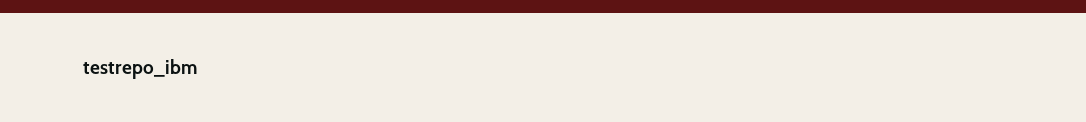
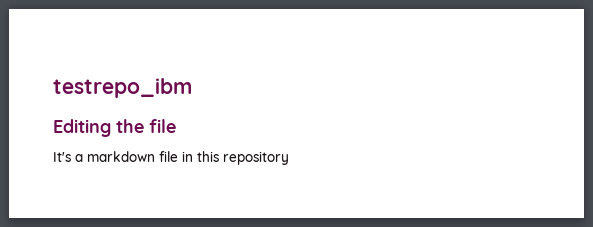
(197, 69) none -> [53,119,176,137] [53,151,289,165] // Editing the file // It's a markdown file in this repository

